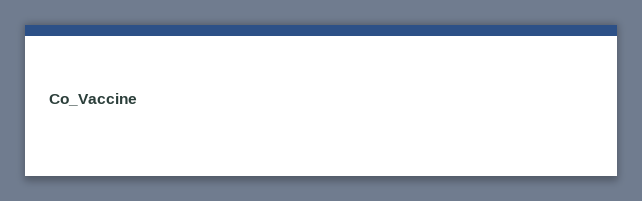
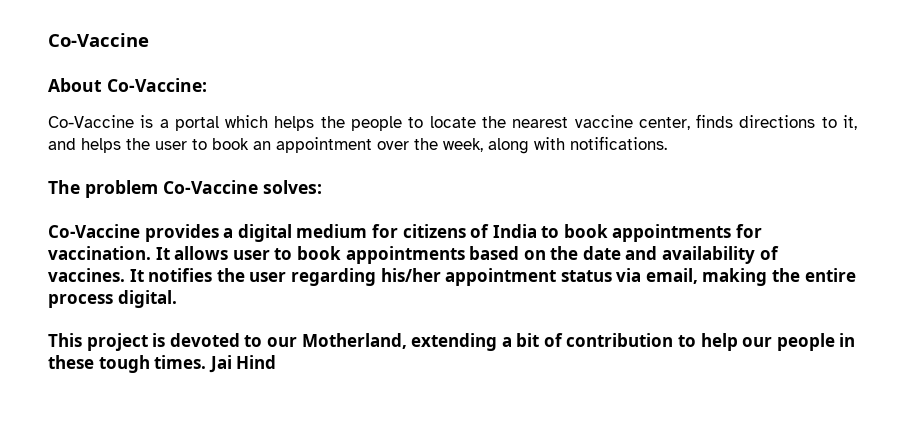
[49,93,137,106] Co_Vaccine -> [48,33,149,47] [48,78,207,92] [48,114,857,131] [48,136,667,154] [48,180,322,198] [48,224,763,242] [48,246,779,264] [48,268,856,286] [48,290,177,308] [48,333,856,351] [48,355,277,373] Co-Vaccine // About Co-Vaccine: // Co-Vaccine is a portal which helps the people to locate the nearest vaccine center, finds directions to it, and helps the user to book an appointment over the week, along with notifications. // The problem Co-Vaccine solves: // Co-Vaccine provides a digital medium for citizens of India to book appointments for vaccination. It allows user to book appointments based on the date and availability of vaccines. It notifies the user regarding his/her appointment status via email, making the entire process digital. // This project is devoted to our Motherland, extending a bit of contribution to help our people in these tough times. Jai Hind

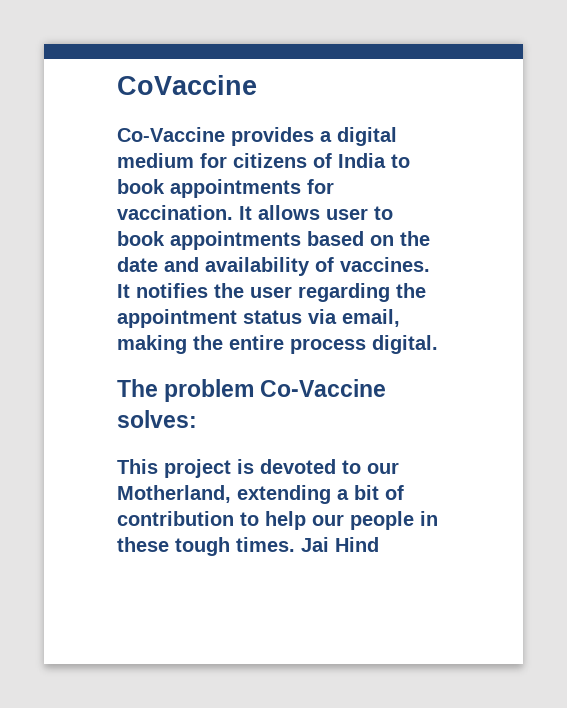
[48,33,149,47] [48,78,207,92] [48,114,857,131] [48,136,667,154] [48,180,322,198] Co-Vaccine // About Co-Vaccine: // Co-Vaccine is a portal which helps the people to locate the nearest vaccine center, finds directions to it, and helps the user to book an appointment over the week, along with notifications. // The problem Co-Vaccine solves: -> [117,75,257,95] CoVaccine
[380,268,441,282] his/her -> [396,283,426,298] the
(177, 299) none -> [117,379,387,402] [117,410,197,428] // The problem Co-Vaccine solves:

